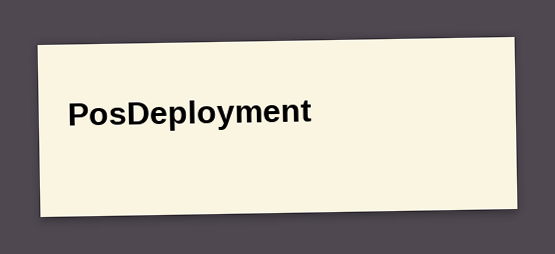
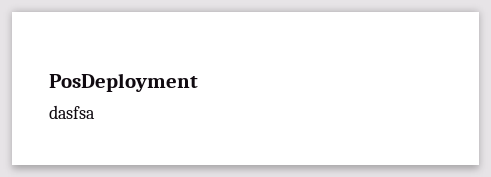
(313, 115) none -> [49,105,95,119] // dasfsa

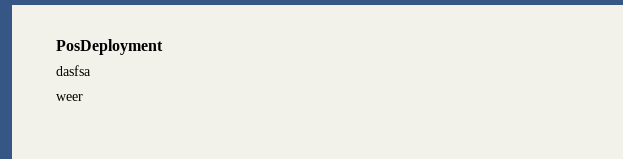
(95, 112) none -> [56,94,83,101] // weer

